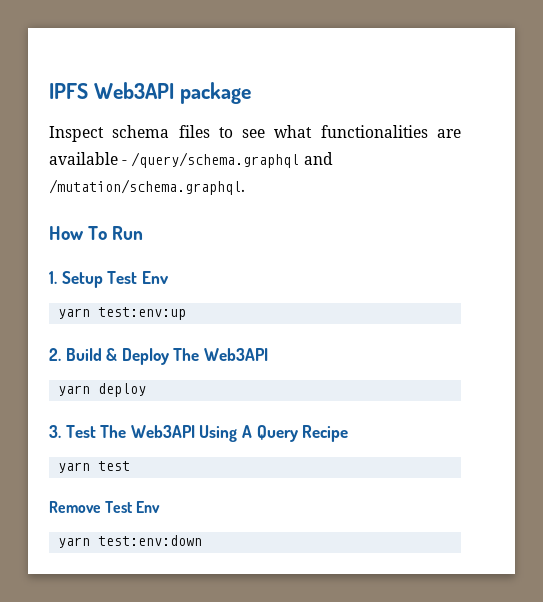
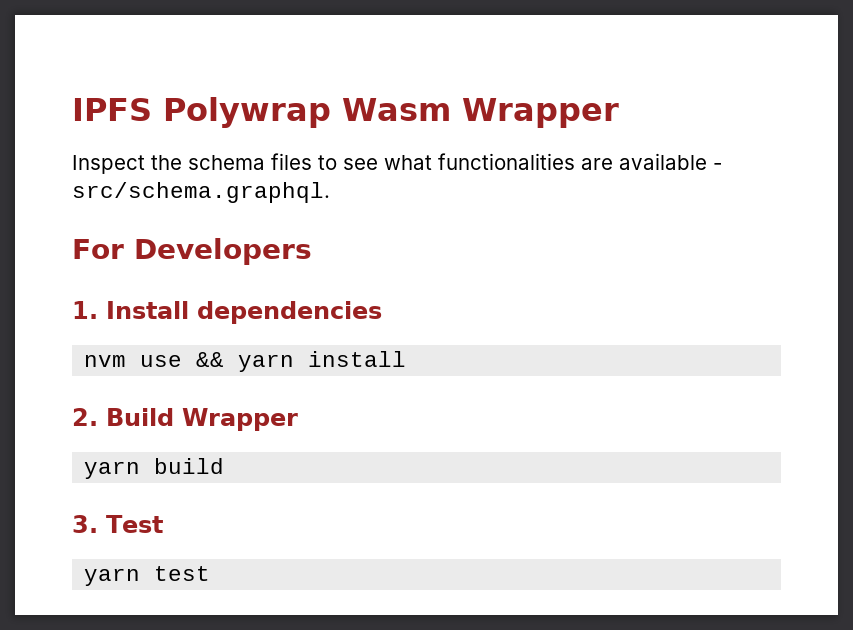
[93,82,251,104] Web3API package -> [163,97,619,128] Polywrap Wasm Wrapper
(104, 134) none -> [151,155,182,170] the
[131,152,333,168] [49,179,245,195] [49,226,144,240] [49,271,169,288] [58,307,187,320] [49,348,268,365] [58,383,147,397] /query/schema.graphql and /mutation/schema.graphql. // How To Run // 1. Setup Test Env // yarn test:env:up // 2. Build & Deploy The Web3API // yarn deploy -> [72,182,330,203] [72,238,312,265] [72,301,382,324] [84,351,407,372] [72,408,298,431] [84,458,225,479] src/schema.graphql. // For Developers // 1. Install dependencies // nvm use && yarn install // 2. Build Wrapper // yarn build
[100,425,349,442] [58,461,131,473] [49,501,161,513] [58,535,203,548] The Web3API Using A Query Recipe // yarn test // Remove Test Env // yarn test:env:down -> [84,566,211,586] // yarn test

